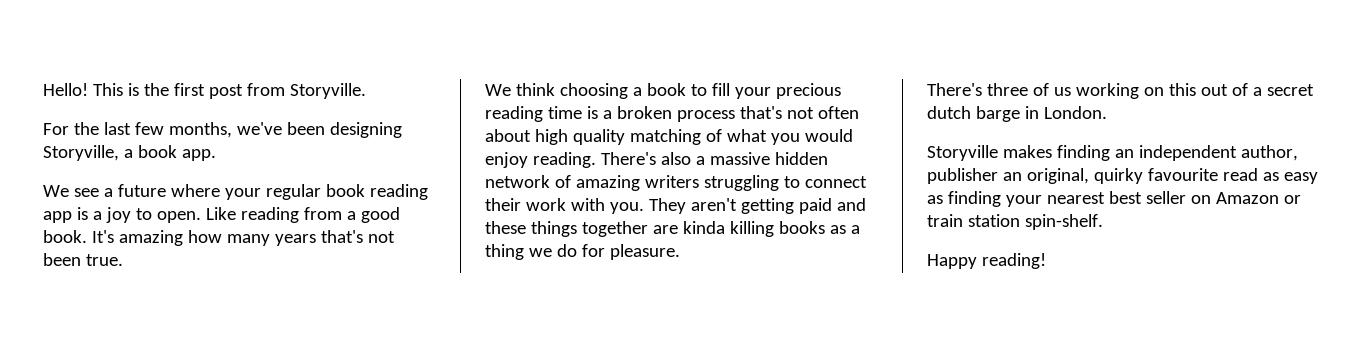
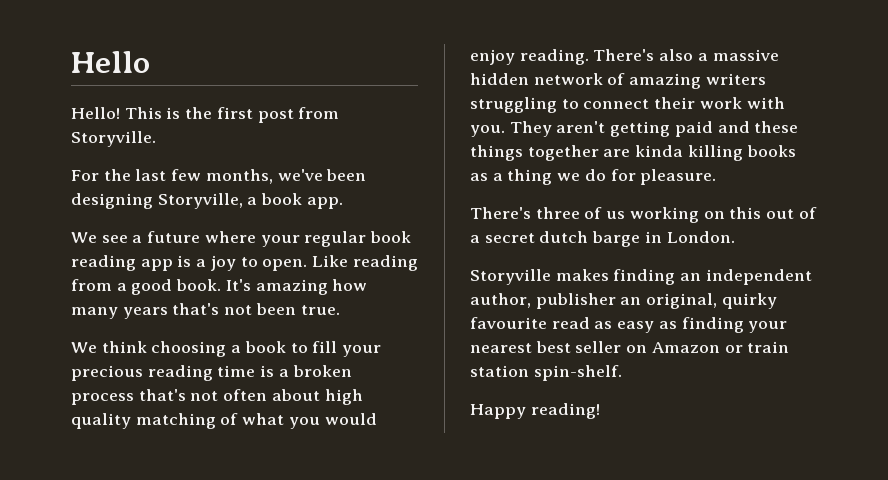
(43, 89) none -> [71,51,150,73] Hello //

